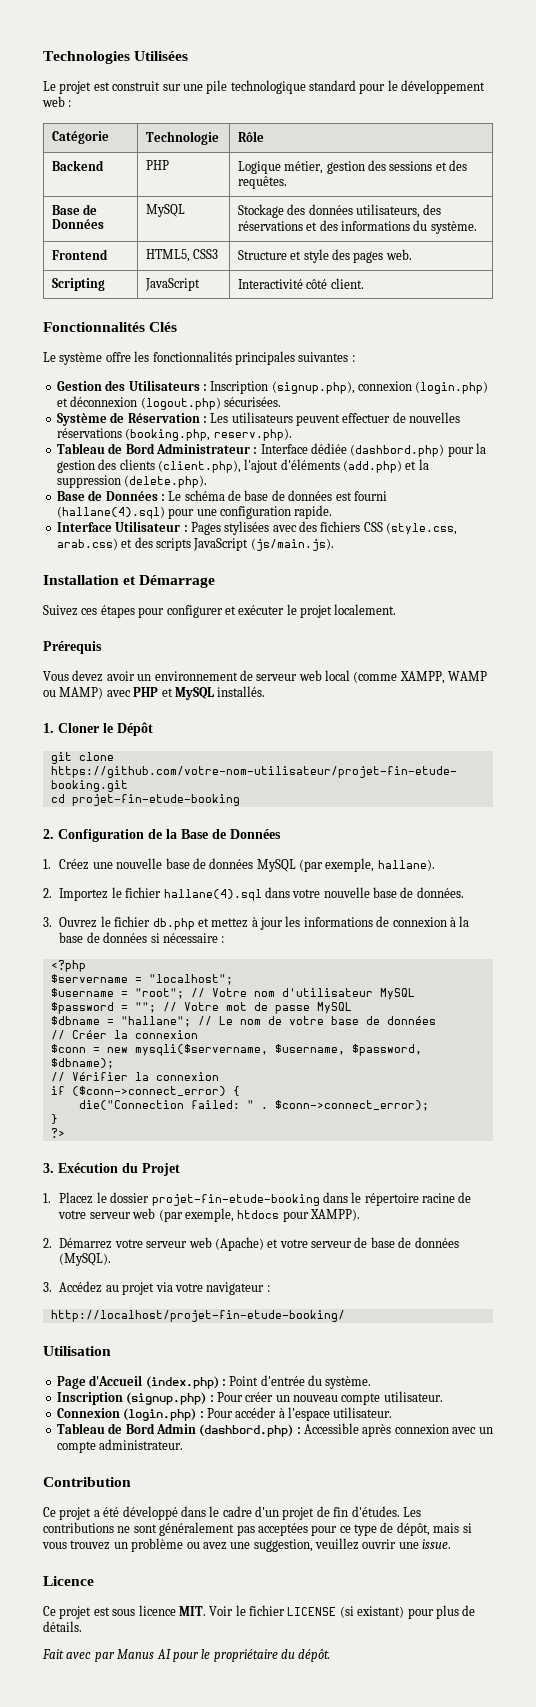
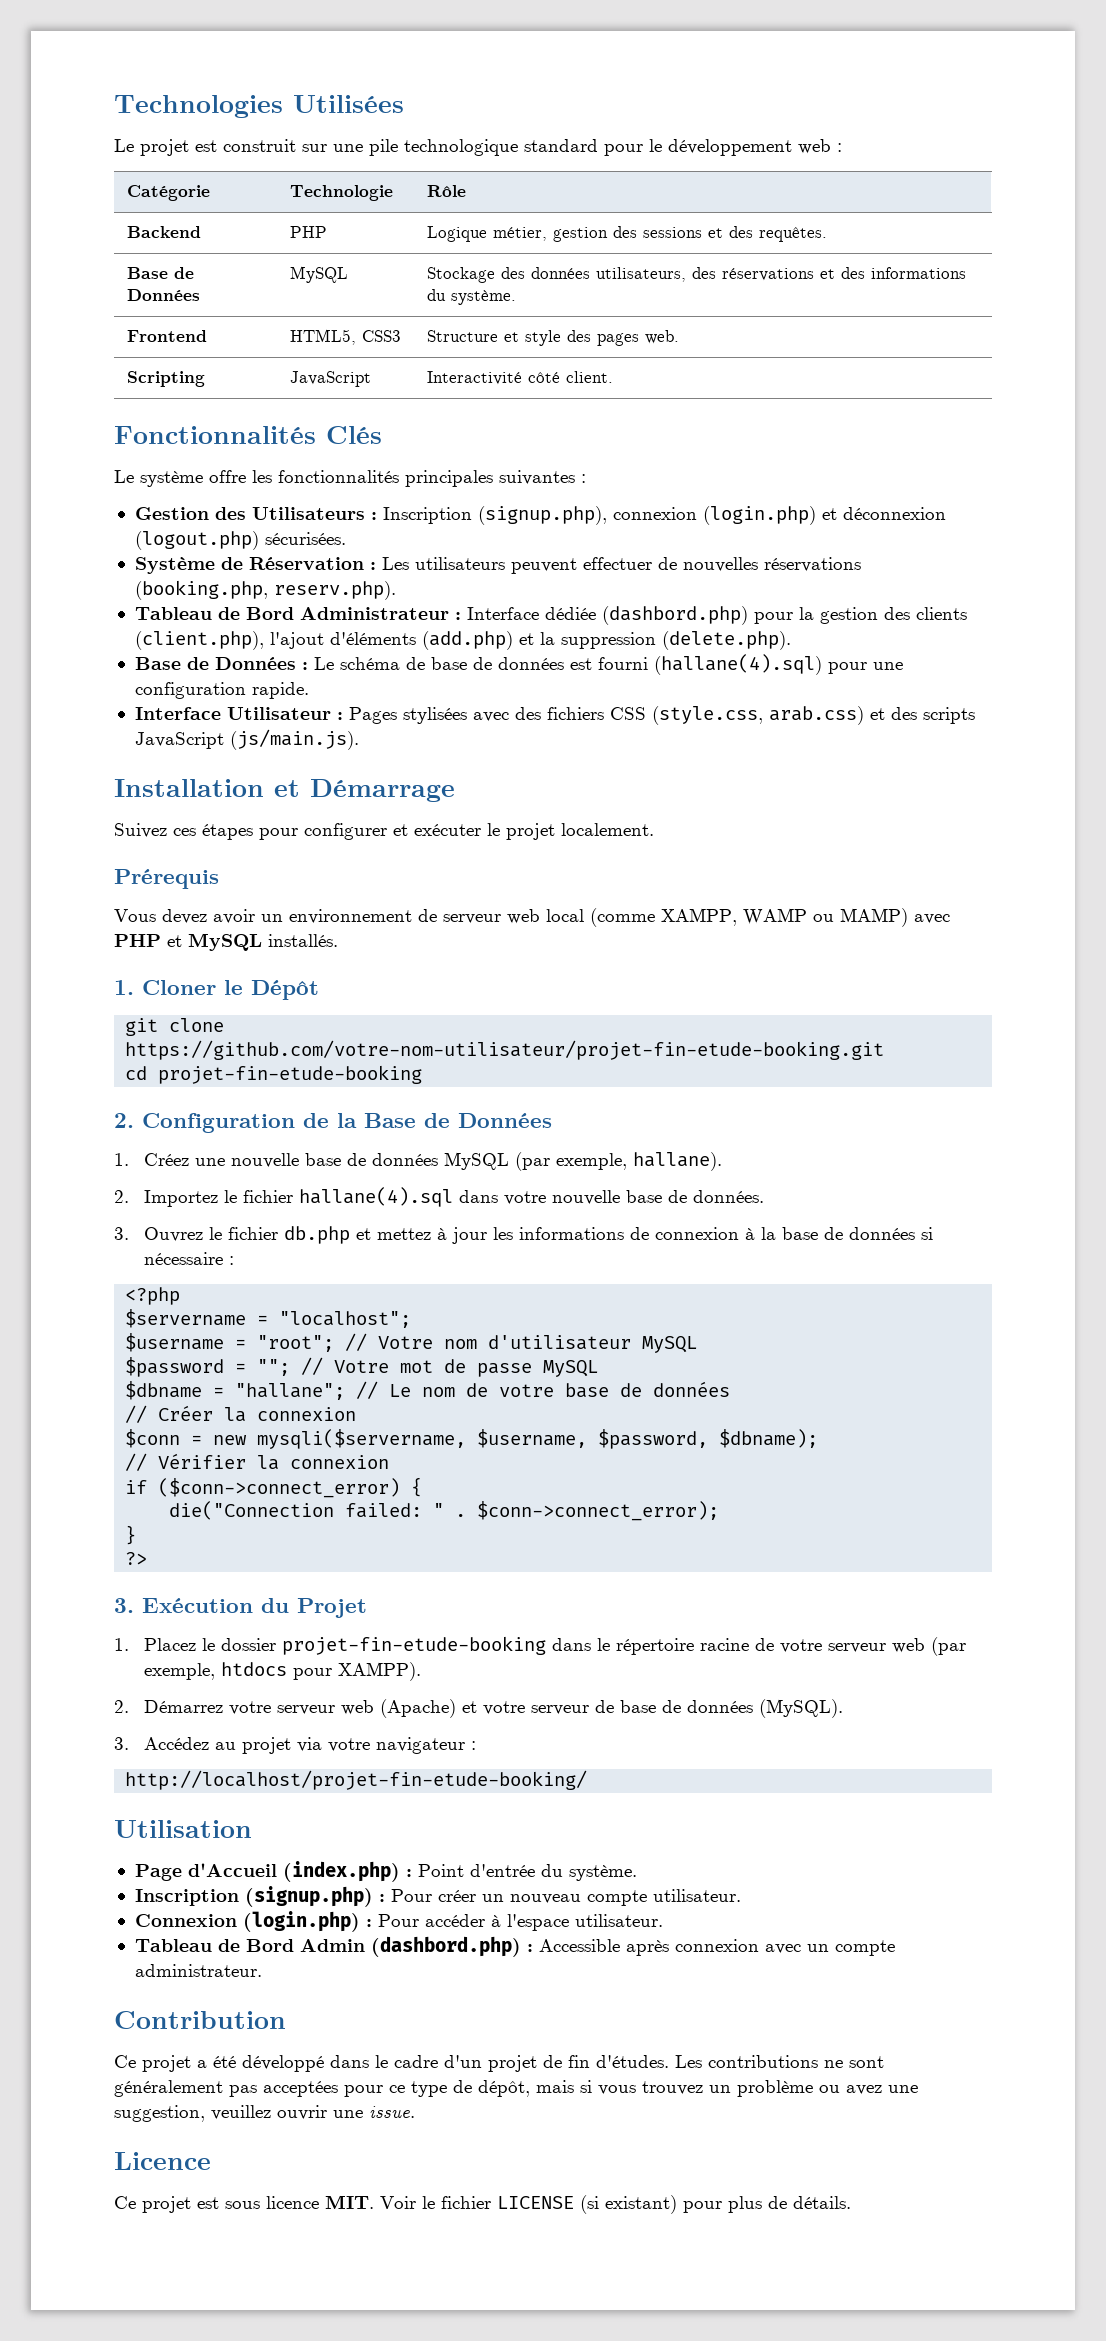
[42,1649,331,1662] // Fait avec par Manus AI pour le propriétaire du dépôt. -> (851, 2202) none

